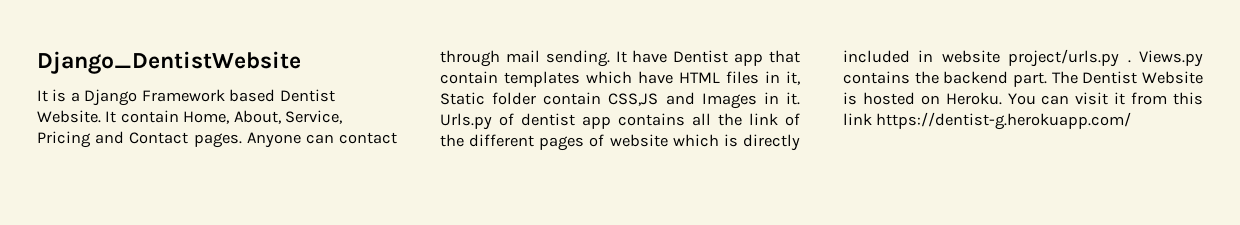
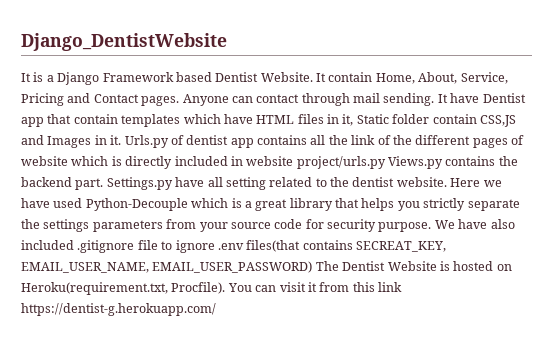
[1127,60,1131,63] . -> (386, 162) none
(1047, 79) none -> [106,177,502,190] [21,198,520,211] [21,219,515,232] [21,240,446,253] [21,261,313,273] Settings.py have all setting related to the dentist website. Here we have used Python-Decouple which is a great library that helps you strictly separate the settings parameters from your source code for security purpose. We have also included .gitignore file to ignore .env files(that contains SECREAT_KEY, EMAIL_USER_NAME, EMAIL_USER_PASSWORD)
[945,92,1002,105] Heroku. -> [21,282,226,295] Heroku(requirement.txt, Procfile).

